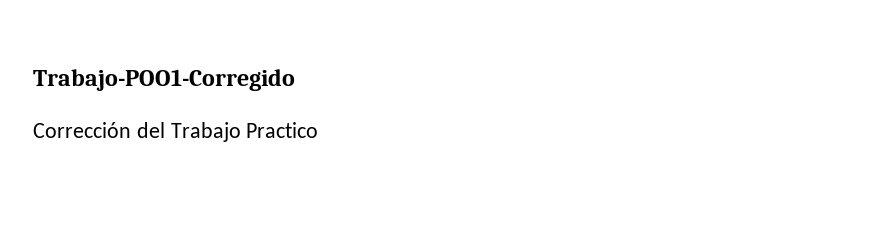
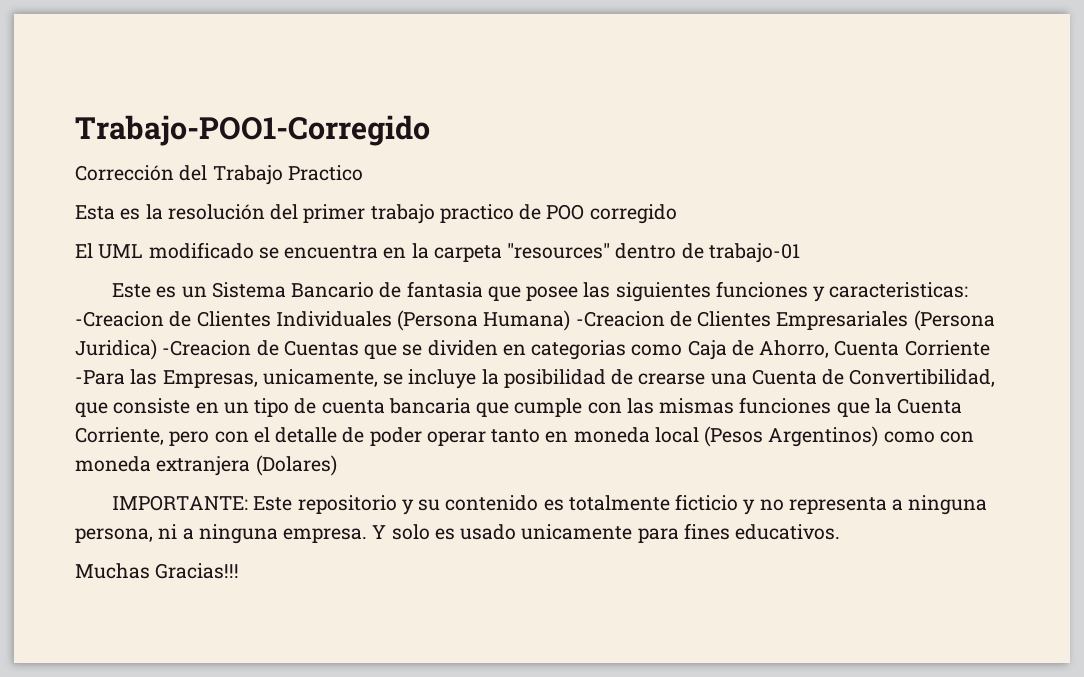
(319, 130) none -> [75,204,677,224] [75,242,800,263] [112,281,969,302] [75,310,995,331] [75,339,990,360] [75,369,996,389] [75,397,963,417] [75,426,974,447] [75,455,337,476] [112,494,988,515] [75,523,841,544] [75,563,240,579] // Esta es la resolución del primer trabajo practico de POO corregido // El UML modificado se encuentra en la carpeta "resources" dentro de trabajo-01 // Este es un Sistema Bancario de fantasia que posee las siguientes funciones y caracteristicas: -Creacion de Clientes Individuales (Persona Humana) -Creacion de Clientes Empresariales (Persona Juridica) -Creacion de Cuentas que se dividen en categorias como Caja de Ahorro, Cuenta Corriente -Para las Empresas, unicamente, se incluye la posibilidad de crearse una Cuenta de Convertibilidad, que consiste en un tipo de cuenta bancaria que cumple con las mismas funciones que la Cuenta Corriente, pero con el detalle de poder operar tanto en moneda local (Pesos Argentinos) como con moneda extranjera (Dolares) // IMPORTANTE: Este repositorio y su contenido es totalmente ficticio y no representa a ninguna persona, ni a ninguna empresa. Y solo es usado unicamente para fines educativos. // Muchas Gracias!!!

